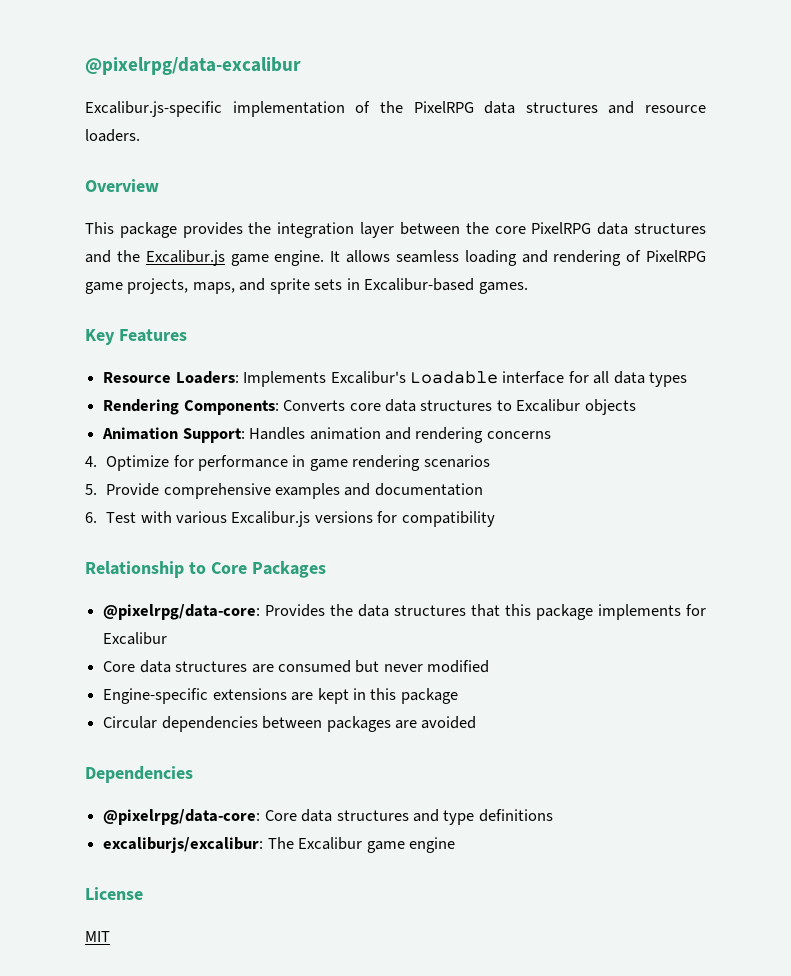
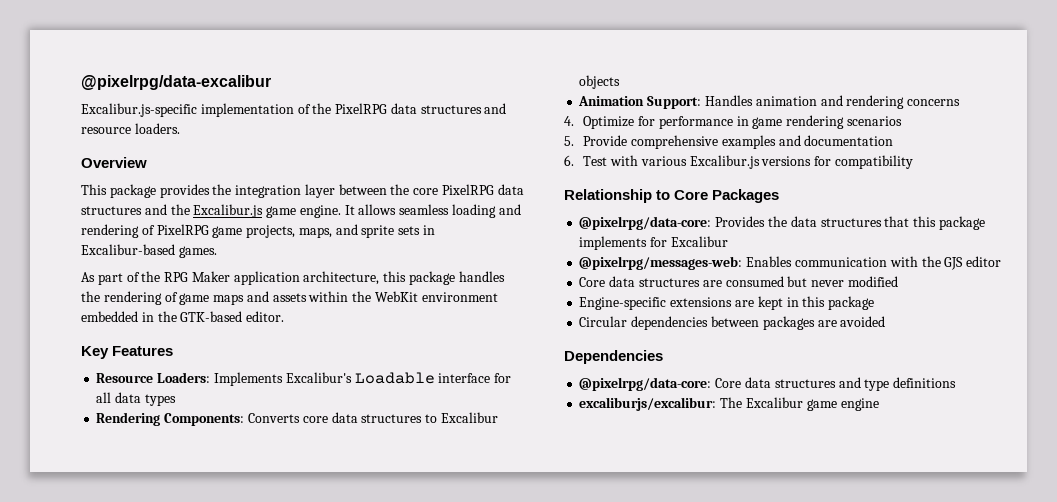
(528, 288) none -> [81,271,505,285] [81,291,498,305] [81,311,285,322] // As part of the RPG Maker application architecture, this package handles the rendering of game maps and assets within the WebKit environment embedded in the GTK-based editor.
(168, 638) none -> [579,256,1002,270] // @pixelrpg/messages-web: Enables communication with the GJS editor
[85,887,143,900] [85,931,110,942] // License // MIT -> (879, 404) none

